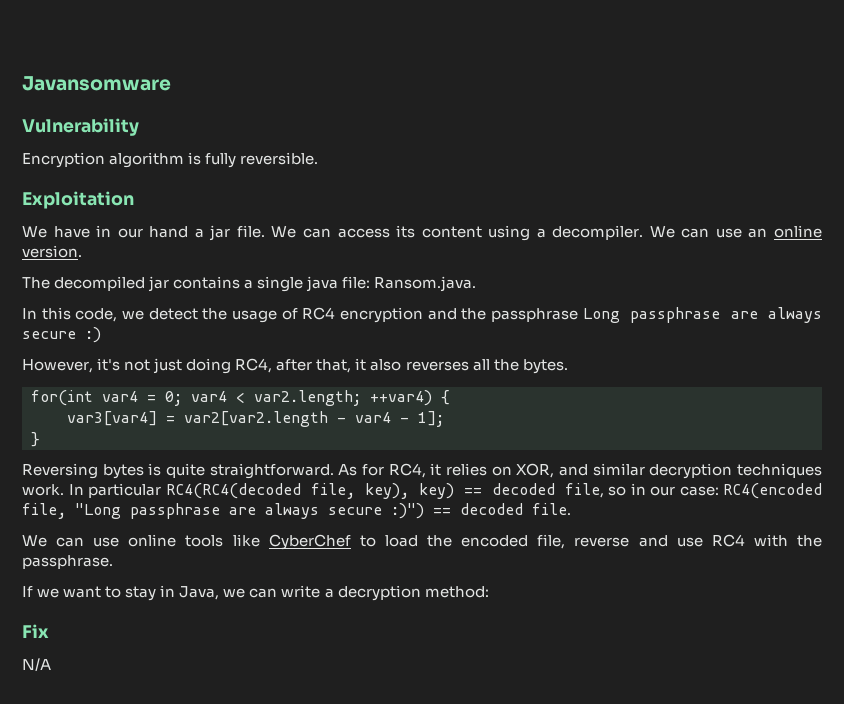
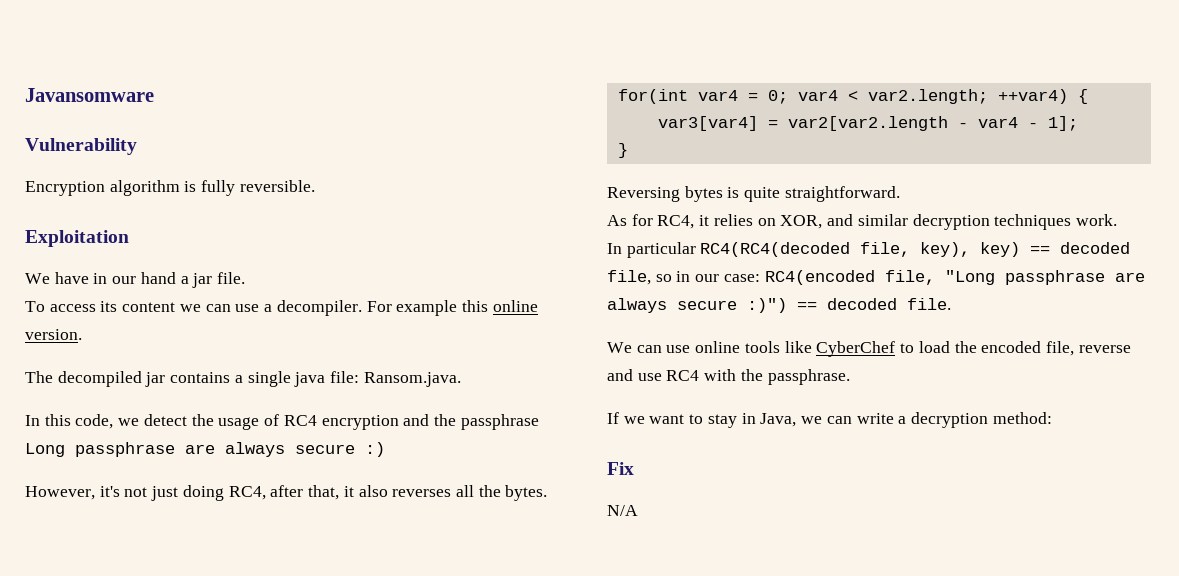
[271,226,331,238] We can -> [25,301,45,312] // To
[488,225,768,241] using a decompiler. We can use an -> [179,300,488,316] we can use a decompiler. For example this
(334, 471) none -> (900, 194) //
(64, 490) none -> (1117, 220) //

